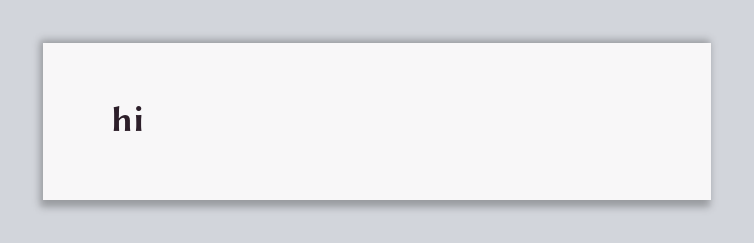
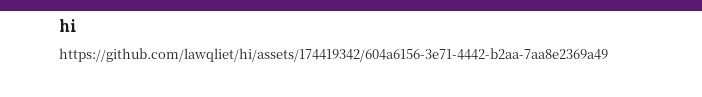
(144, 118) none -> [59,48,608,62] // https://github.com/lawqliet/hi/assets/174419342/604a6156-3e71-4442-b2aa-7aa8e2369a49

